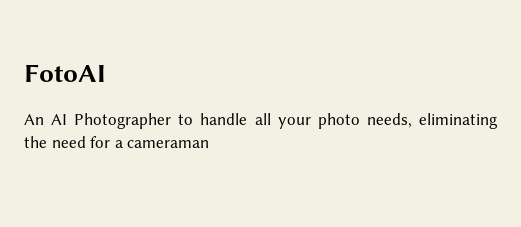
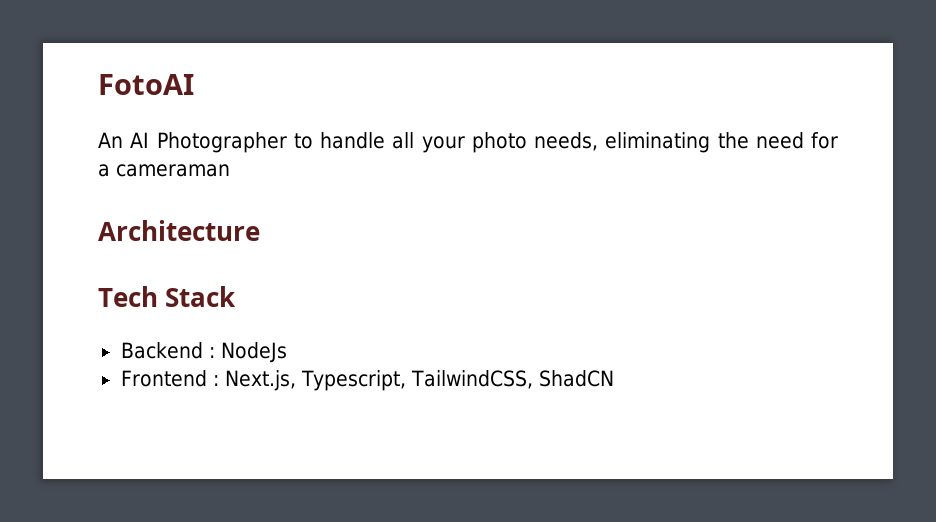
(210, 144) none -> [98,220,260,241] [98,286,237,307] [120,342,287,363] [120,370,615,391] // Architecture // Tech Stack // Backend : NodeJs // Frontend : Next.js, Typescript, TailwindCSS, ShadCN

